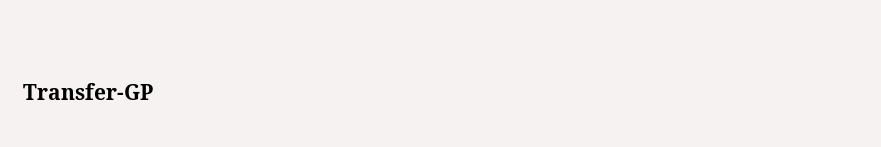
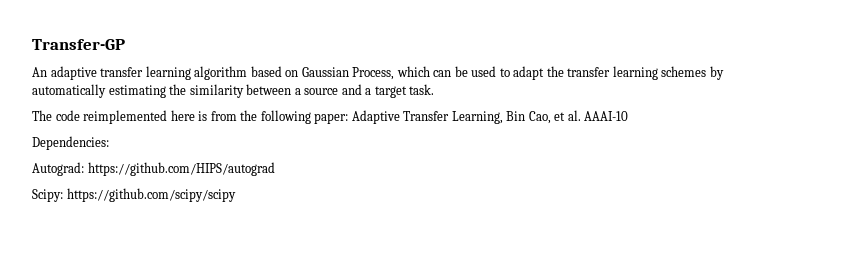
(153, 91) none -> [32,66,724,80] [32,84,435,98] [32,110,629,124] [32,136,109,150] [32,162,275,176] [32,188,236,202] // An adaptive transfer learning algorithm based on Gaussian Process, which can be used to adapt the transfer learning schemes by automatically estimating the similarity between a source and a target task. // The code reimplemented here is from the following paper: Adaptive Transfer Learning, Bin Cao, et al. AAAI-10 // Dependencies: // Autograd: https://github.com/HIPS/autograd // Scipy: https://github.com/scipy/scipy

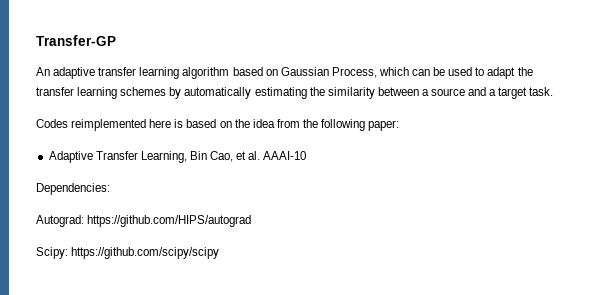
[32,110,80,121] The code -> [36,119,68,128] Codes
(208, 116) none -> [186,119,275,128] based on the idea
(349, 118) none -> (400, 125) //

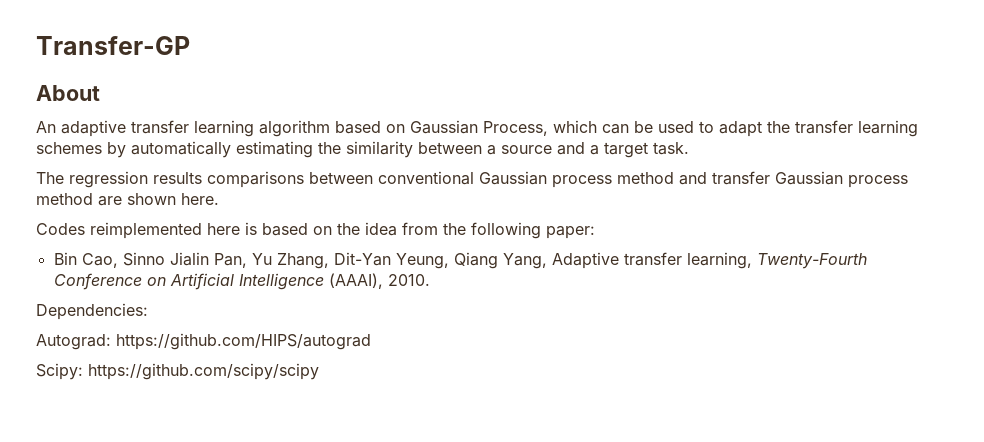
(116, 40) none -> [36,85,100,101] // About
(554, 91) none -> [36,171,908,188] [36,193,219,206] // The regression results comparisons between conventional Gaussian process method and transfer Gaussian process method are shown here.
[48,151,307,163] Adaptive Transfer Learning, Bin Cao, et al. AAAI-10 -> [53,252,867,269] [53,273,430,290] Bin Cao, Sinno Jialin Pan, Yu Zhang, Dit-Yan Yeung, Qiang Yang, Adaptive transfer learning, Twenty-Fourth Conference on Artificial Intelligence (AAAI), 2010.

